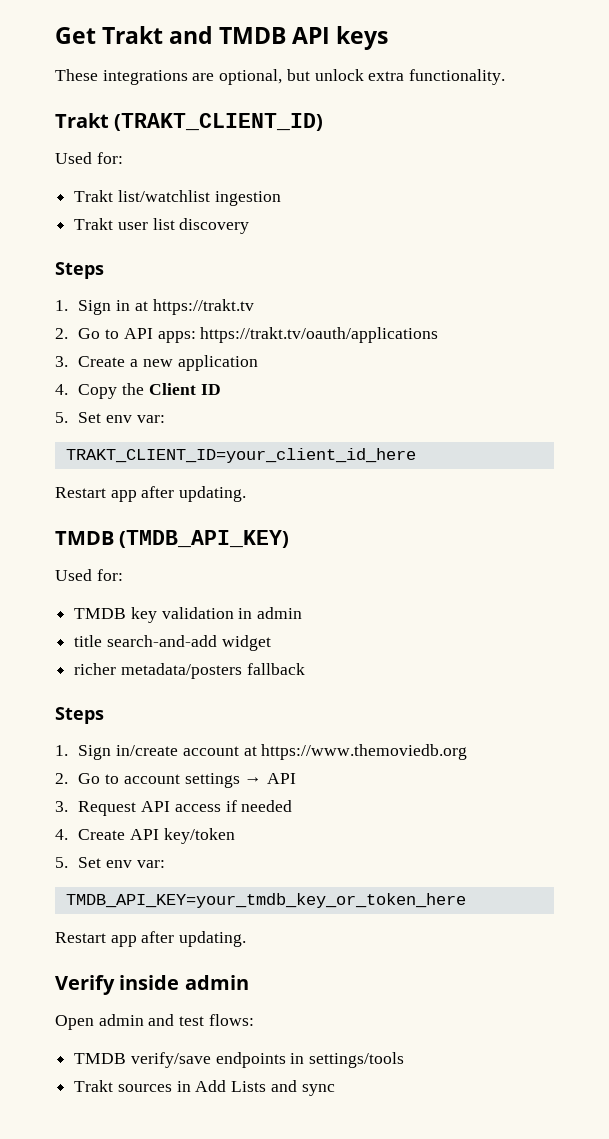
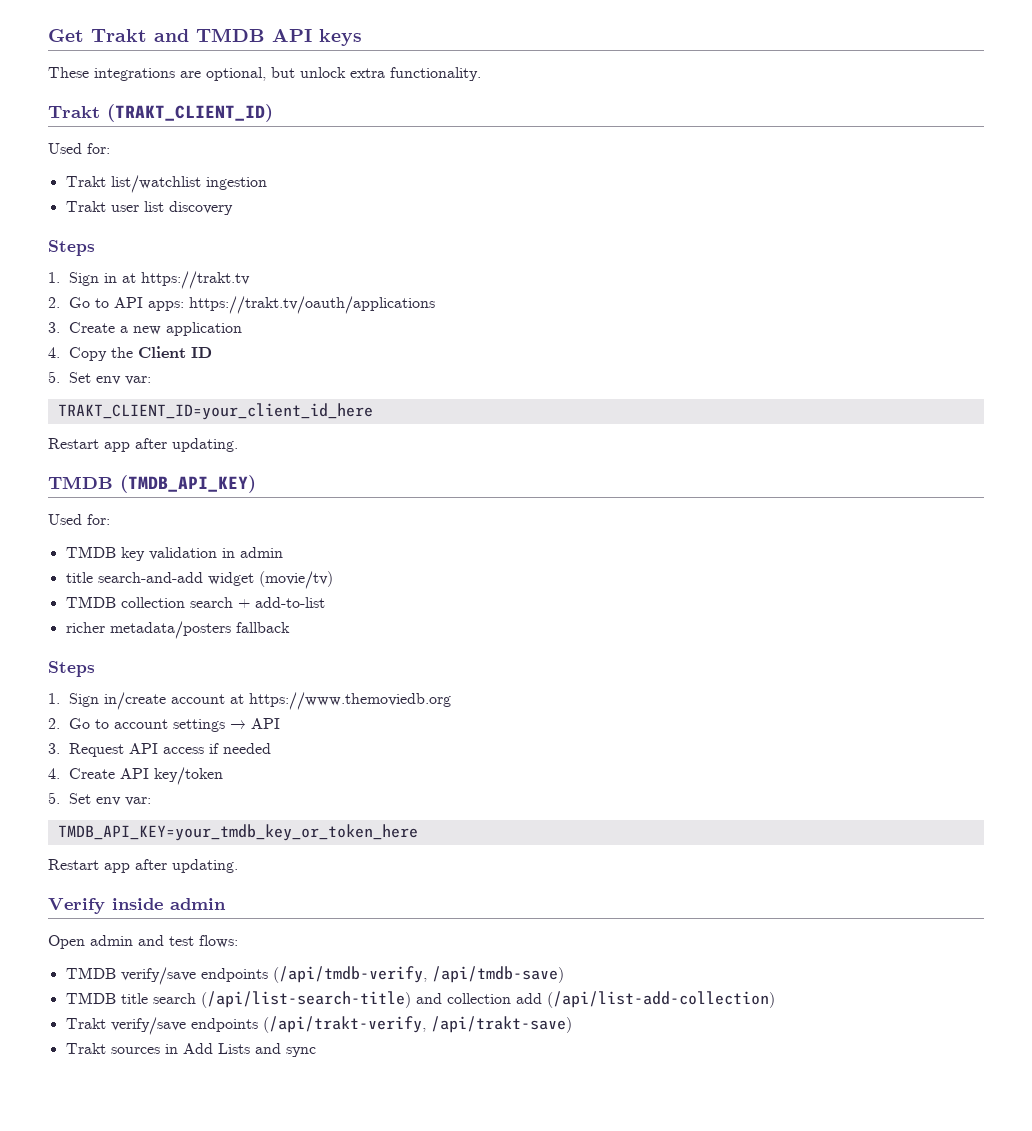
(271, 643) none -> [258,571,333,589] [65,596,325,608] (movie/tv) // TMDB collection search + add-to-list
[290,1052,405,1068] in settings/tools -> [272,966,564,983] [65,991,775,1008] [65,1016,572,1035] (/api/tmdb-verify, /api/tmdb-save) // TMDB title search (/api/list-search-title) and collection add (/api/list-add-collection) // Trakt verify/save endpoints (/api/trakt-verify, /api/trakt-save)

